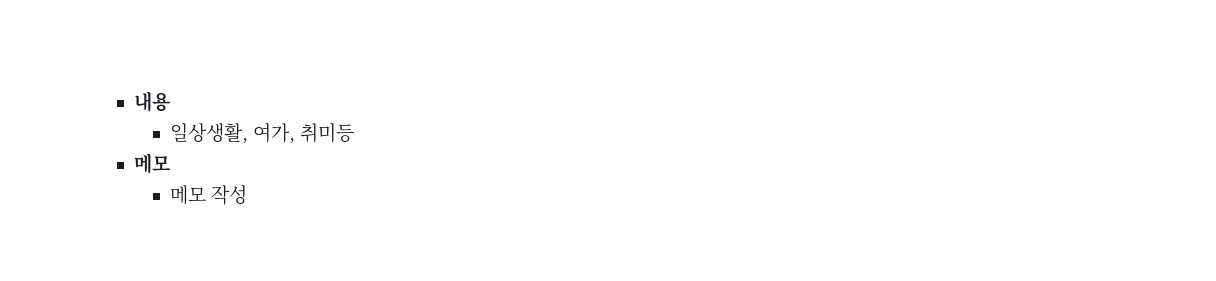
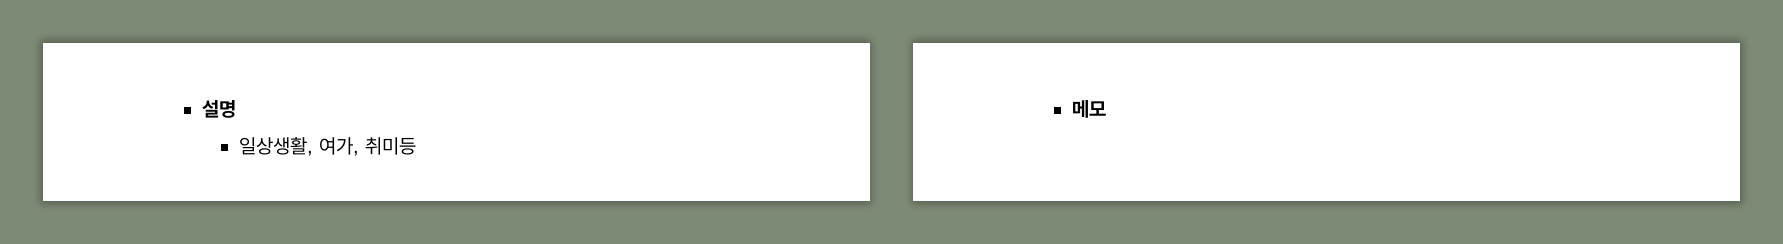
[134,91,172,112] 내용 -> [201,100,236,118] 설명
[170,185,248,205] // 메모 작성 -> (1106, 109) none

